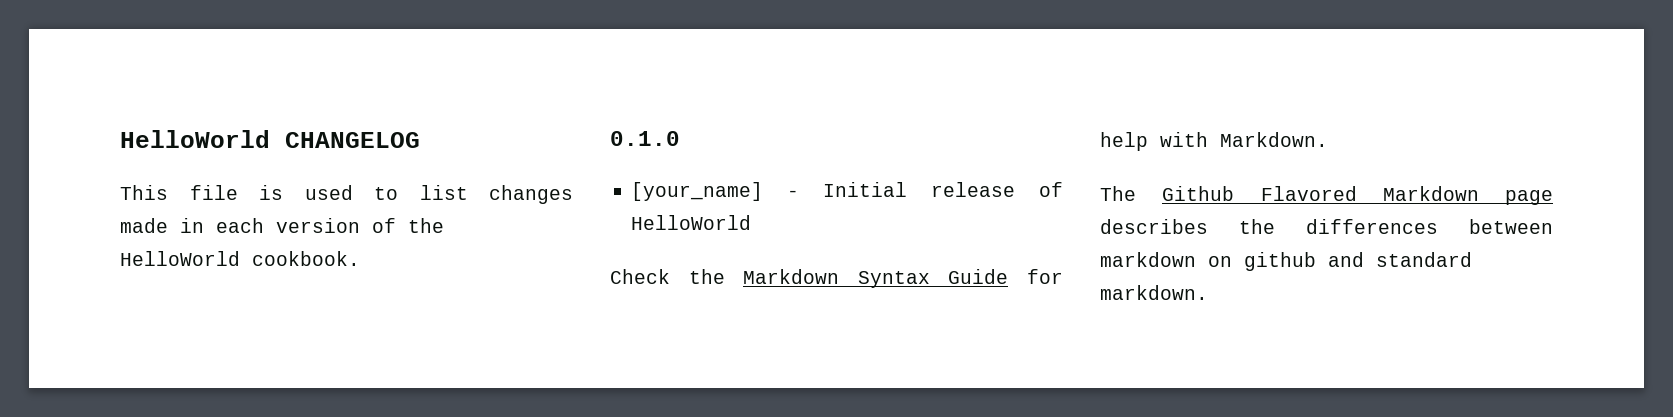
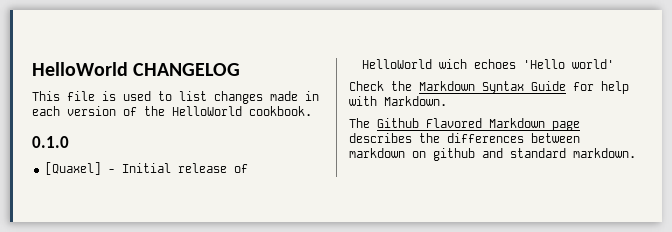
[631,182,764,201] [your_name] -> [44,162,101,175] [Quaxel]
(752, 222) none -> [438,59,614,69] wich echoes 'Hello world'

